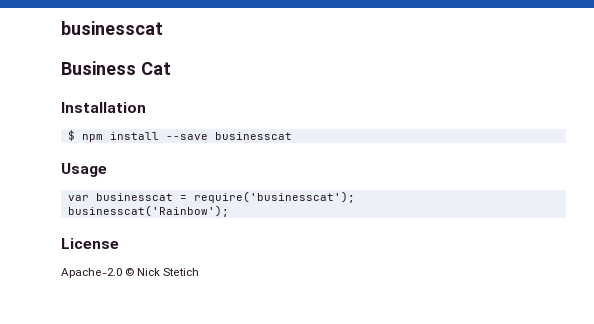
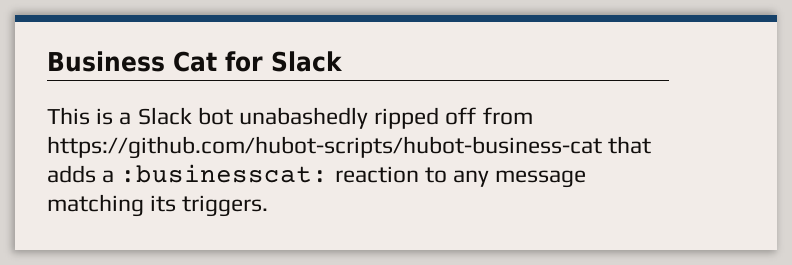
[61,21,163,35] businesscat // -> (47, 61) none
[61,102,146,113] [67,130,292,142] [61,163,107,177] [67,191,355,203] [67,205,229,217] [61,238,119,249] [61,268,200,278] // Installation // $ npm install --save businesscat // Usage // var businesscat = require('businesscat'); // businesscat('Rainbow'); // License // Apache-2.0 © Nick Stetich -> [225,51,343,72] [47,107,533,129] [47,136,652,159] [47,164,587,188] [47,194,269,217] for Slack // This is a Slack bot unabashedly ripped off from https://github.com/hubot-scripts/hubot-business-cat that adds a :businesscat: reaction to any message matching its triggers.

